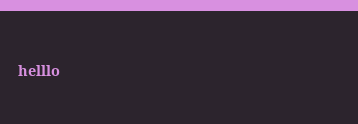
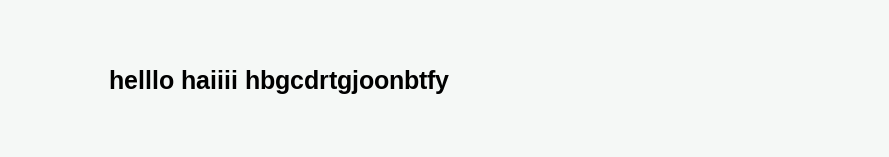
(60, 70) none -> [181,70,449,94] haiiii hbgcdrtgjoonbtfy

